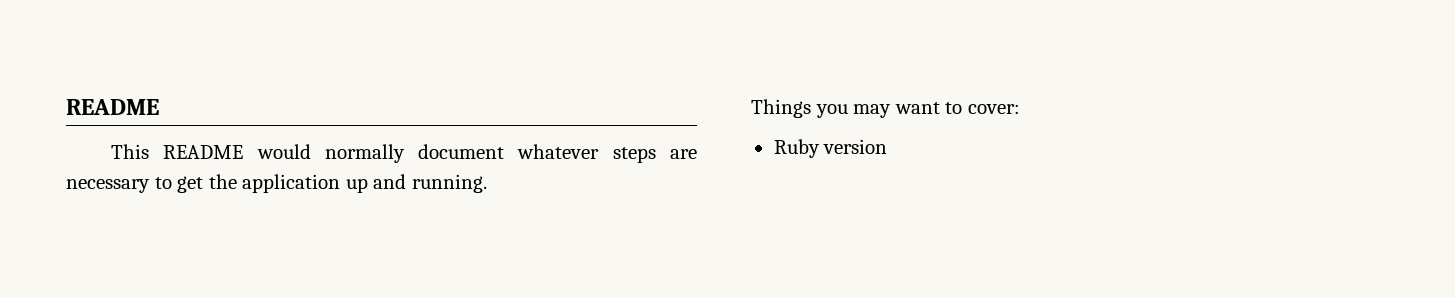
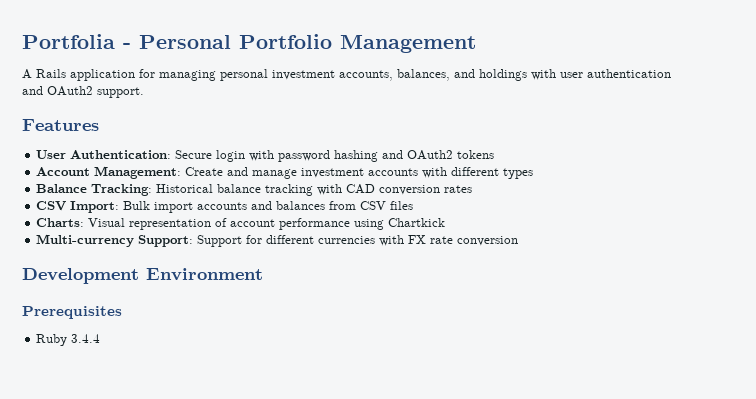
[66,99,159,115] [111,144,697,163] [66,174,487,193] [751,99,1020,118] README // This README would normally document whatever steps are necessary to get the application up and running. // Things you may want to cover: -> [22,34,476,53] [22,69,671,81] [22,86,144,98] [22,119,99,131] [36,150,495,162] [36,166,534,179] [36,184,473,196] [36,201,414,213] [36,218,446,230] [36,234,519,247] [22,268,263,284] [22,306,122,319] Portfolia - Personal Portfolio Management // A Rails application for managing personal investment accounts, balances, and holdings with user authentication and OAuth2 support. // Features // User Authentication: Secure login with password hashing and OAuth2 tokens // Account Management: Create and manage investment accounts with different types // Balance Tracking: Historical balance tracking with CAD conversion rates // CSV Import: Bulk import accounts and balances from CSV files // Charts: Visual representation of account performance using Chartkick // Multi-currency Support: Support for different currencies with FX rate conversion // Development Environment // Prerequisites
[823,139,888,154] version -> [71,334,101,343] 3.4.4

